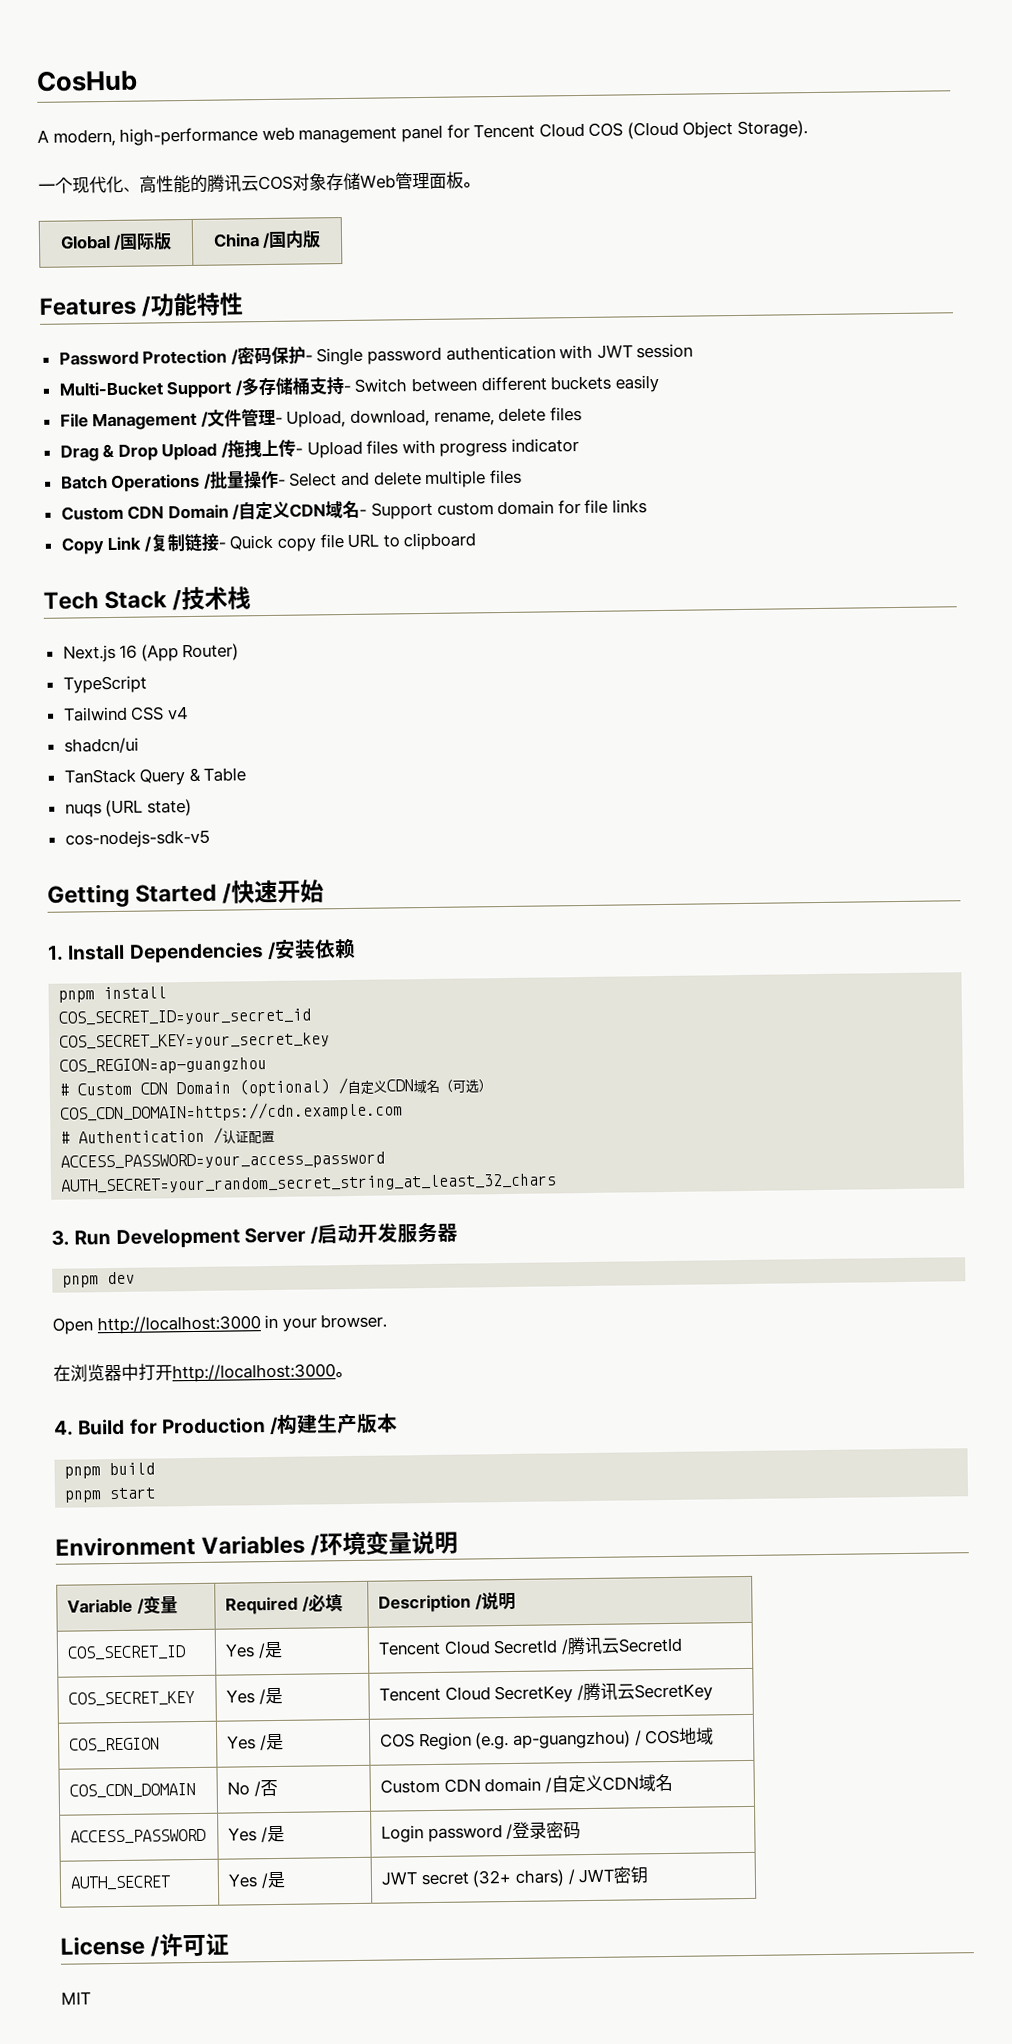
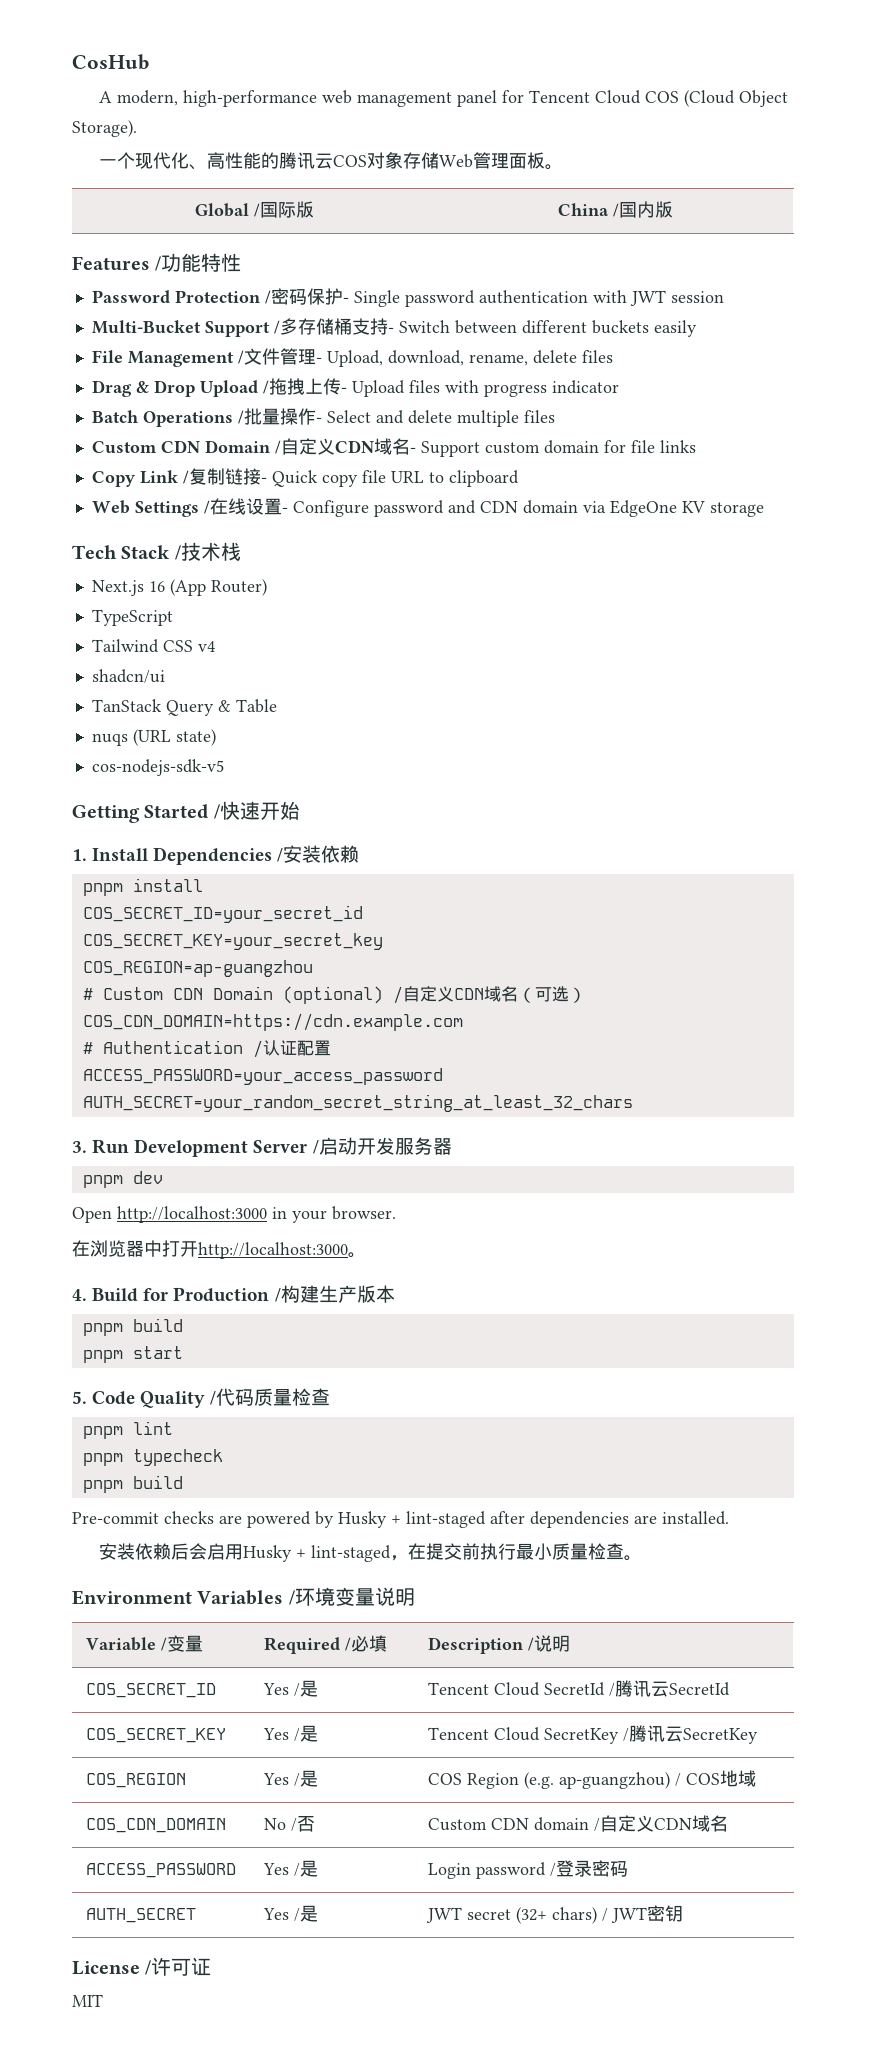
(477, 541) none -> [91,498,764,517] // Web Settings /在线设置- Configure password and CDN domain via EdgeOne KV storage
(157, 1493) none -> [72,1388,331,1408] [82,1421,173,1439] [82,1449,223,1466] [82,1475,183,1493] [72,1511,729,1528] [99,1543,643,1562] // 5. Code Quality /代码质量检查 // pnpm lint // pnpm typecheck // pnpm build // Pre-commit checks are powered by Husky + lint-staged after dependencies are installed. // 安装依赖后会启用Husky + lint-staged，在提交前执行最小质量检查。

